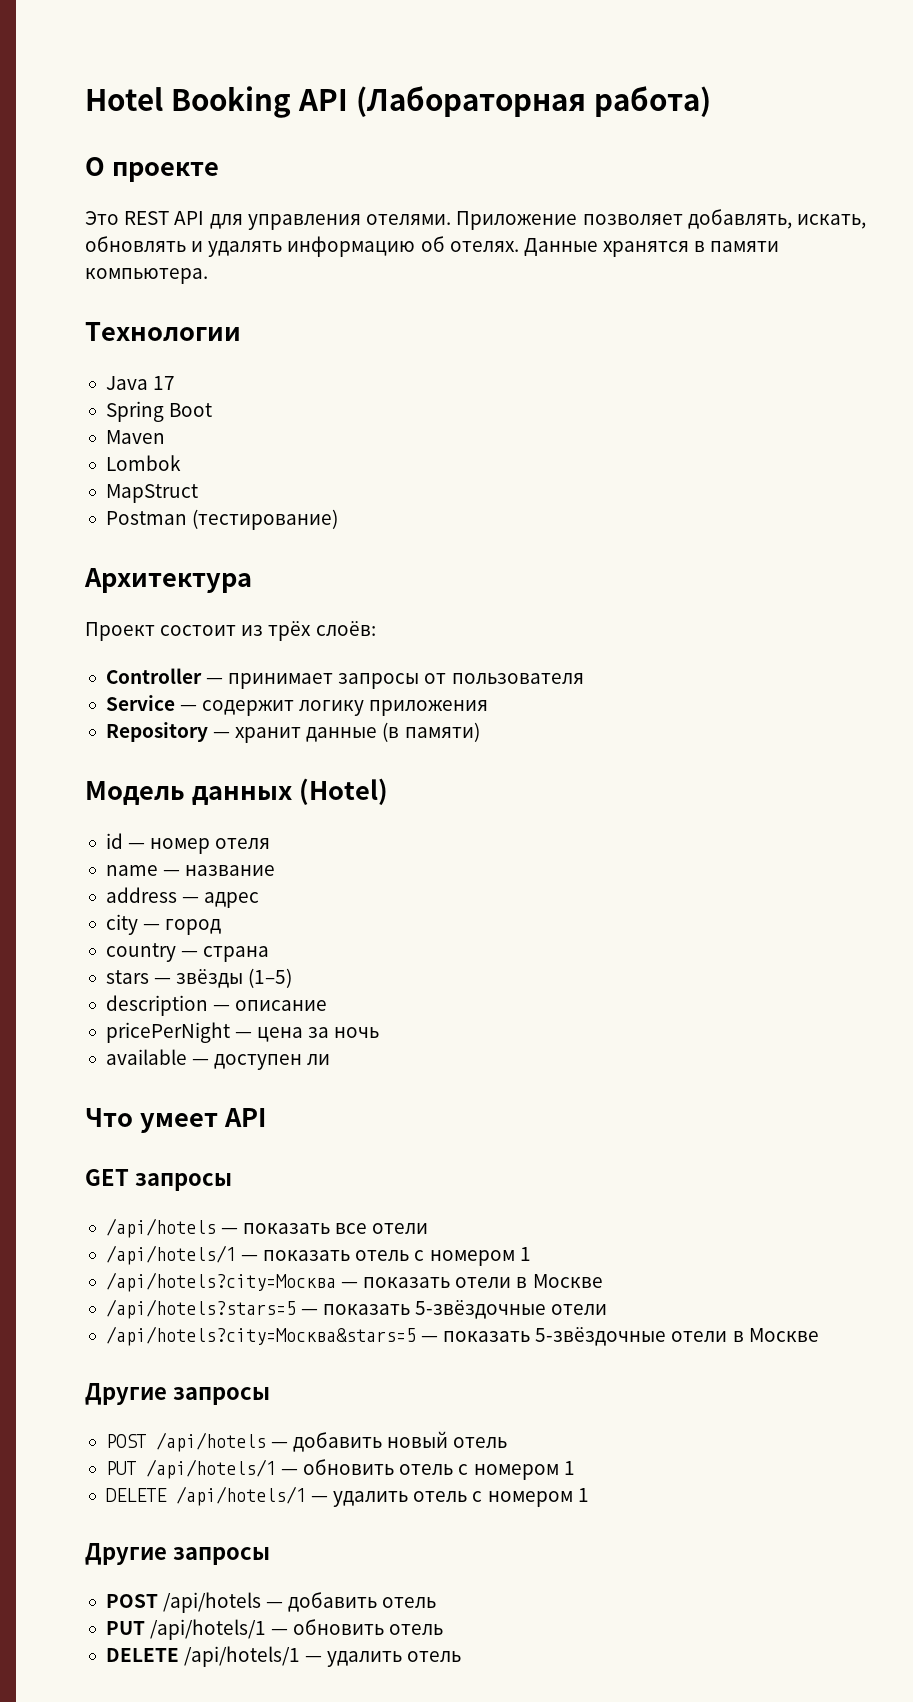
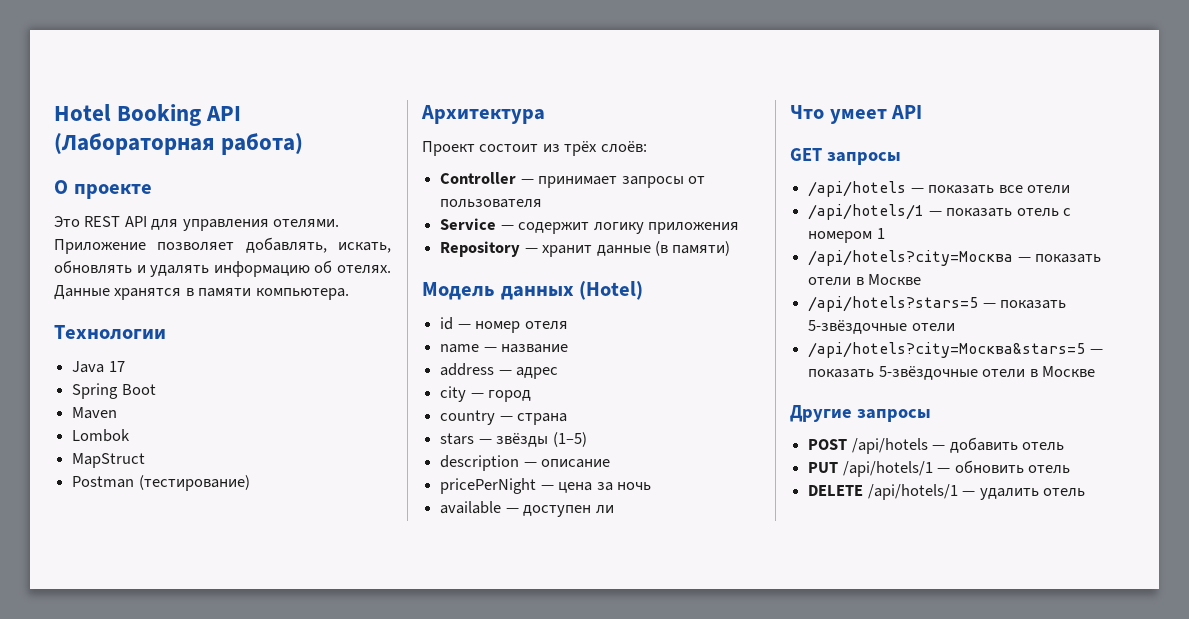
[105,1431,508,1452] [105,1459,575,1480] [105,1486,589,1507] [85,1543,270,1565] // POST /api/hotels — добавить новый отель // PUT /api/hotels/1 — обновить отель с номером 1 // DELETE /api/hotels/1 — удалить отель с номером 1 // Другие запросы -> (931, 415) none

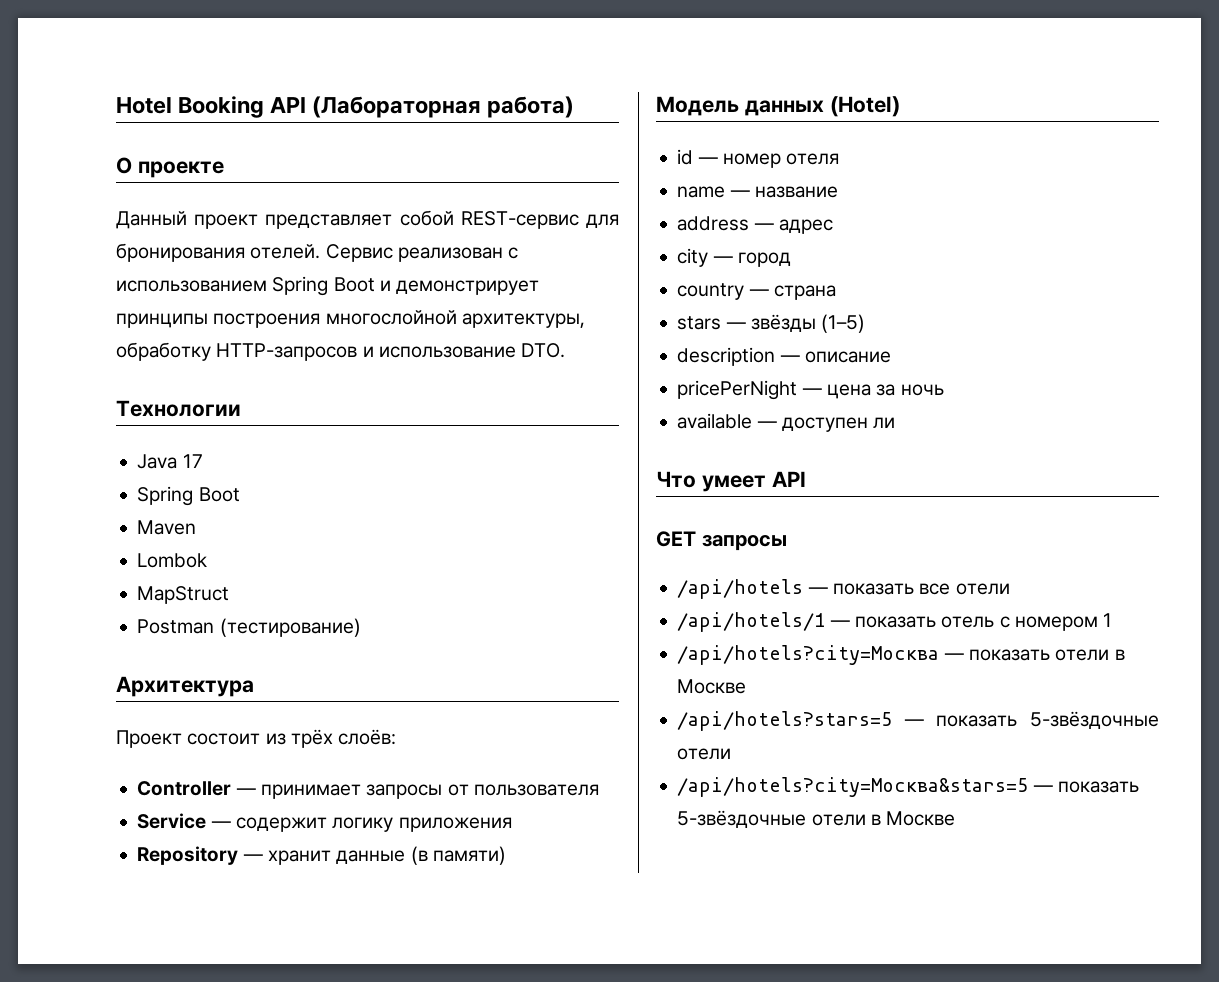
[54,216,340,231] [54,237,391,254] [54,260,392,277] [54,285,349,300] Это REST API для управления отелями. Приложение позволяет добавлять, искать, обновлять и удалять информацию об отелях. Данные хранятся в памяти компьютера. -> [116,210,619,229] [116,243,519,262] [116,276,540,296] [116,310,585,328] [116,342,566,361] Данный проект представляет собой REST-сервис для бронирования отелей. Сервис реализован с использованием Spring Boot и демонстрирует принципы построения многослойной архитектуры, обработку HTTP-запросов и использование DTO.
[790,405,931,422] [808,437,1064,454] [808,460,1070,477] [808,484,1085,500] // Другие запросы // POST /api/hotels — добавить отель // PUT /api/hotels/1 — обновить отель // DELETE /api/hotels/1 — удалить отель -> (956, 818) none

